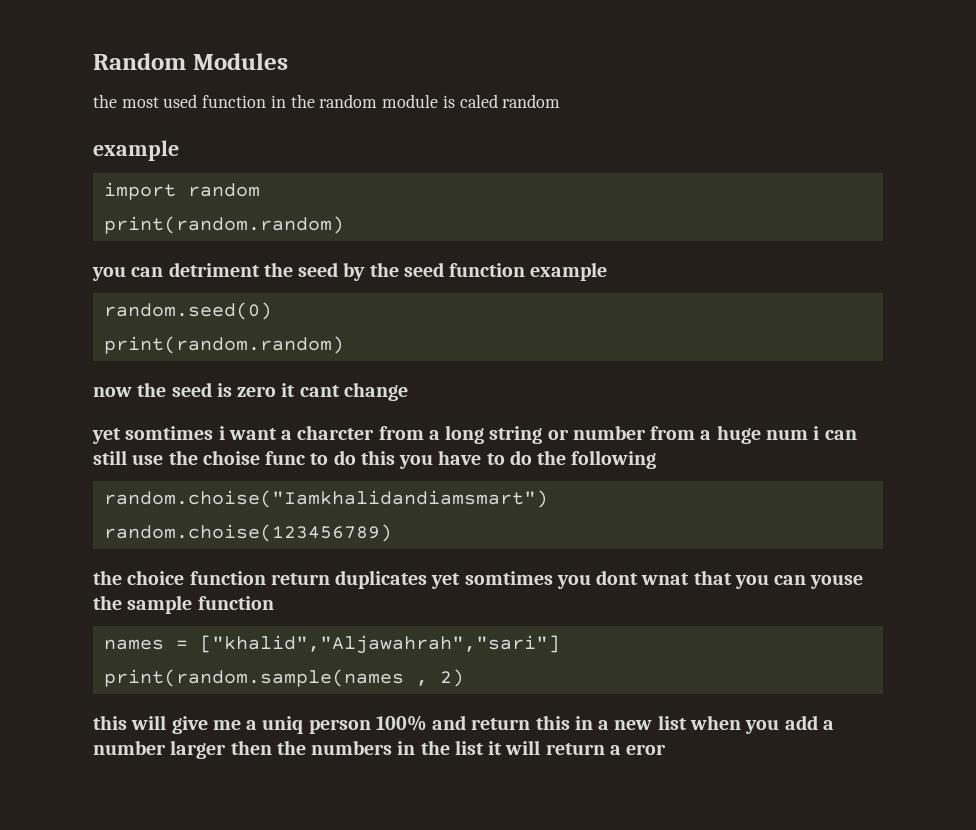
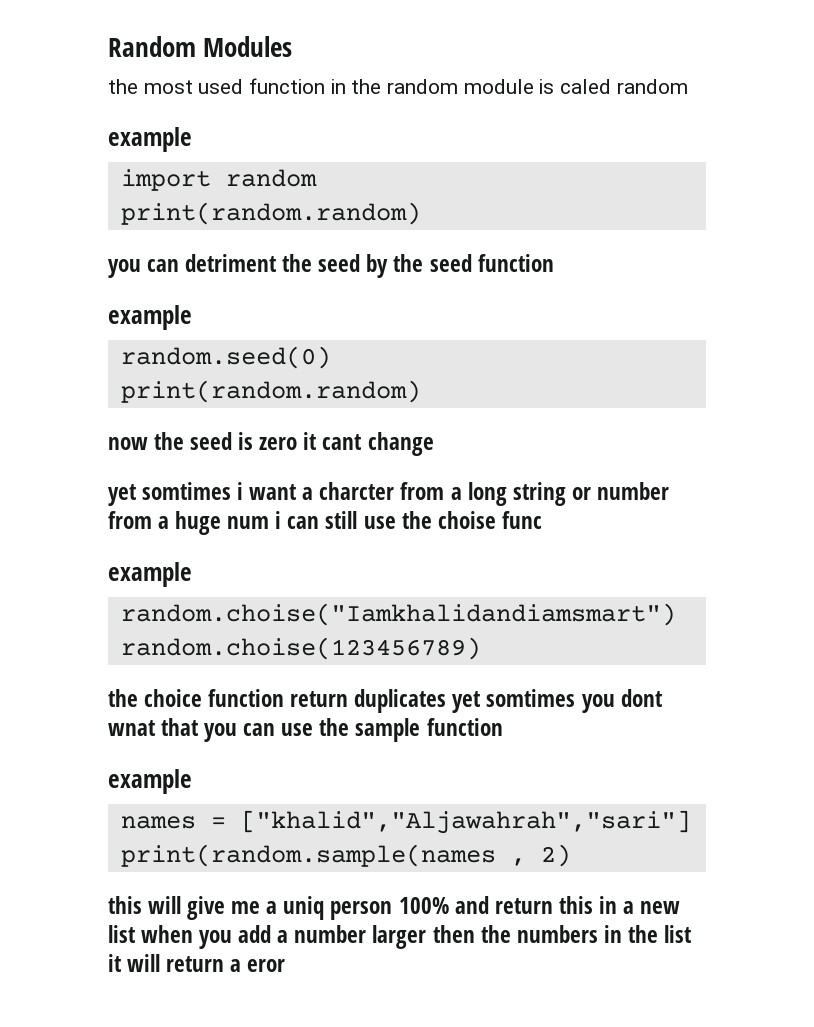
(526, 270) none -> (554, 263) //
[310,450,657,469] to do this you have to do the following -> [108,562,192,587] // example
[810,575,864,589] youse -> [281,723,314,736] use
(274, 603) none -> [108,769,192,794] // example

